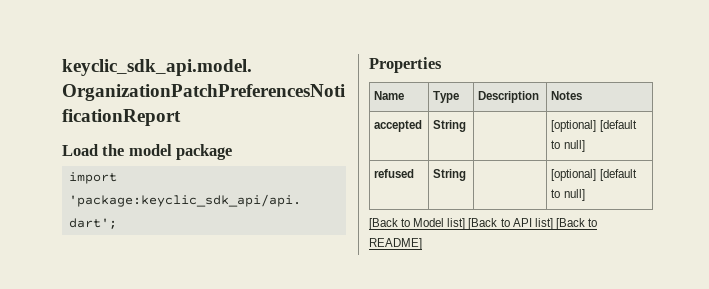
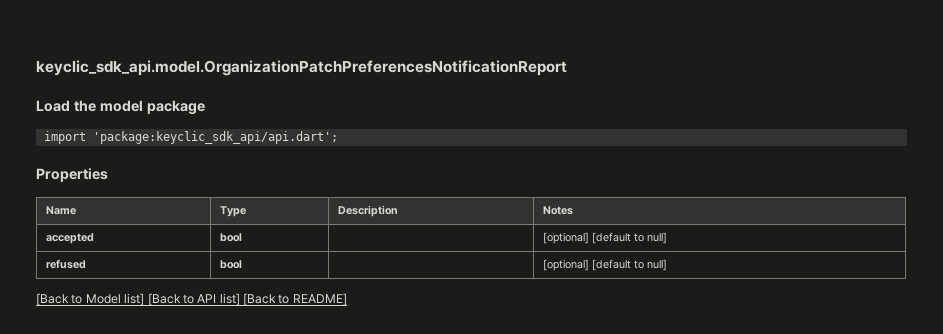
[433,120,467,132] String -> [219,233,242,242] bool
[433,169,467,181] String -> [219,260,242,269] bool

